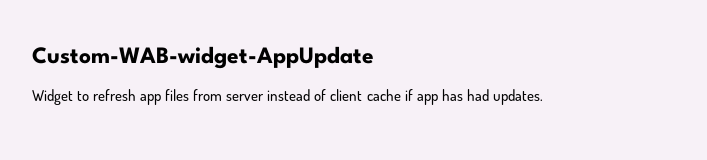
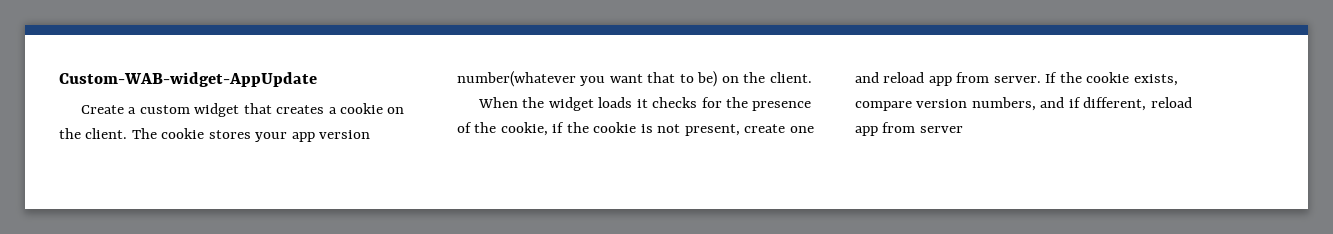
[32,89,543,105] Widget to refresh app files from server instead of client cache if app has had updates. -> [80,103,405,117] [59,128,371,142] [457,71,812,87] [477,97,812,111] [457,122,814,136] [855,72,1178,86] [855,97,1192,111] [855,122,963,136] Create a custom widget that creates a cookie on the client. The cookie stores your app version number(whatever you want that to be) on the client. // When the widget loads it checks for the presence of the cookie, if the cookie is not present, create one and reload app from server. If the cookie exists, compare version numbers, and if different, reload app from server

